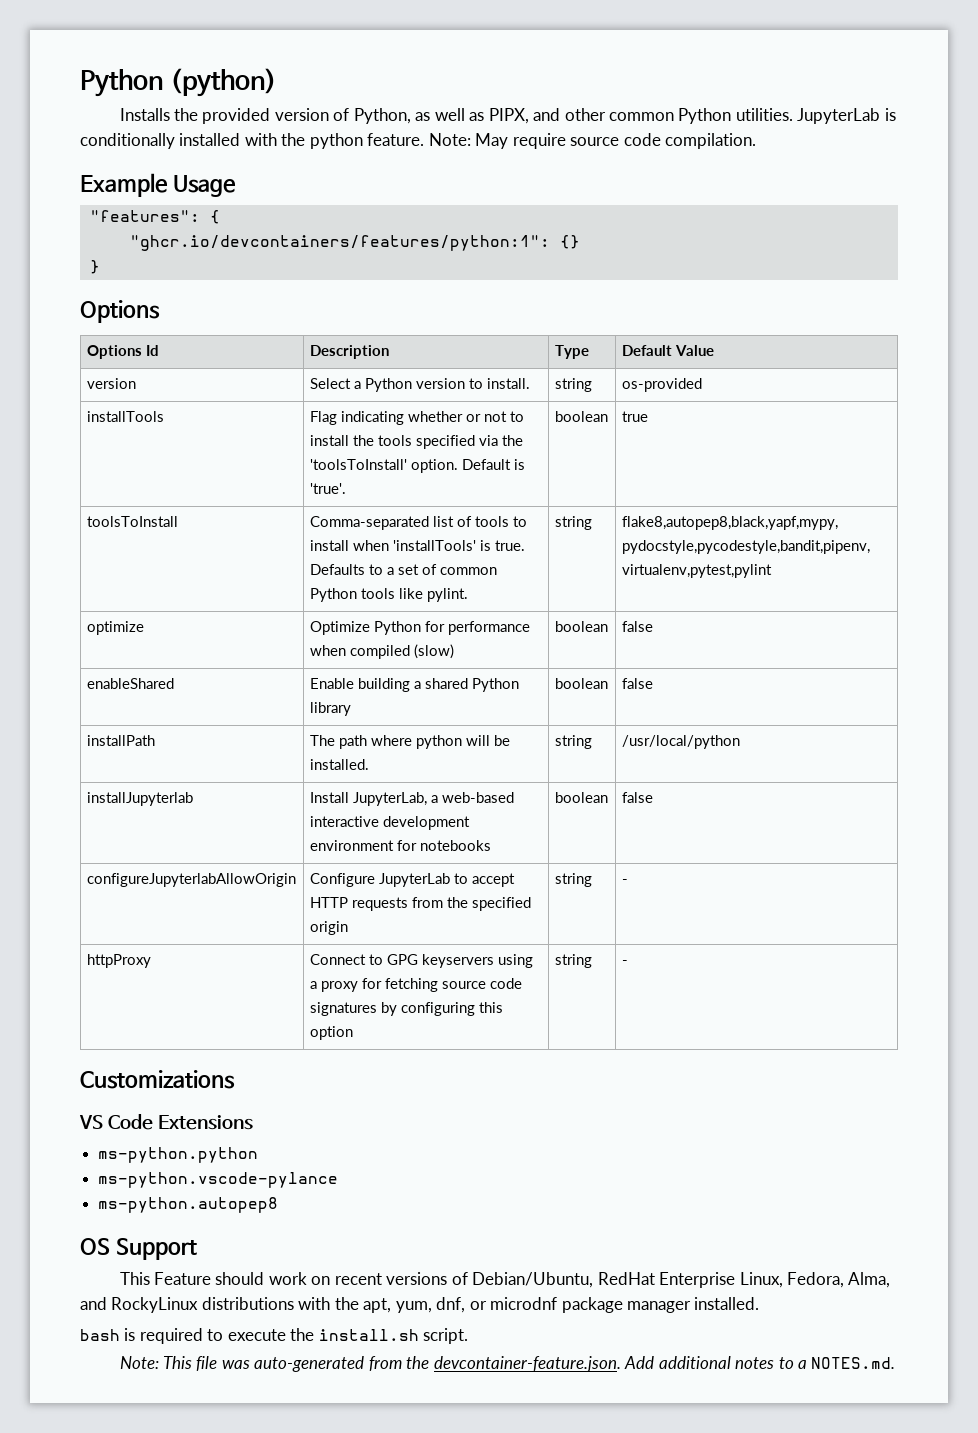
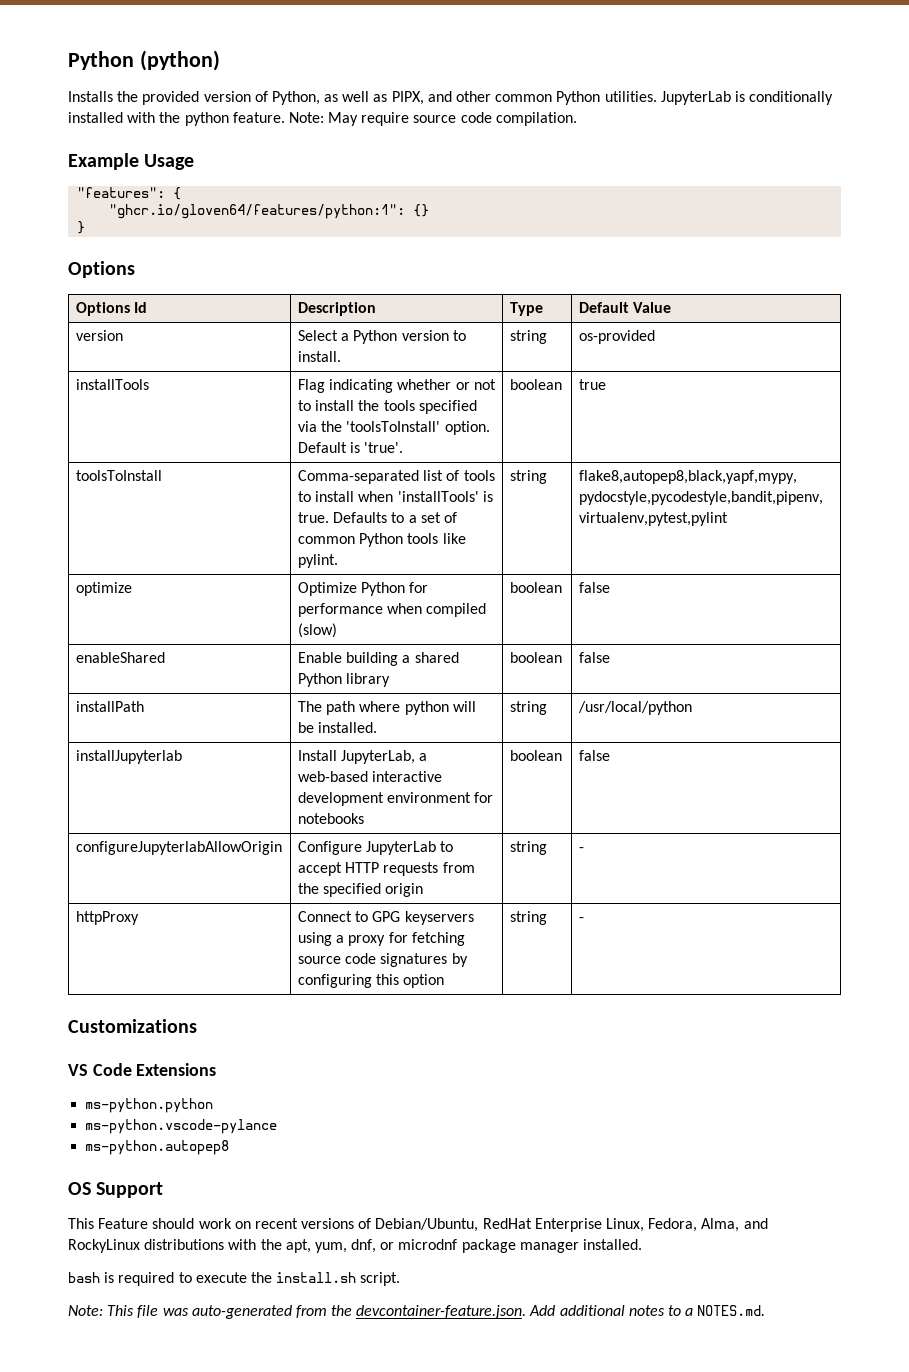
[129,235,550,251] "ghcr.io/devcontainers/features/python:1": -> [109,204,406,219] "ghcr.io/gloven64/features/python:1":

